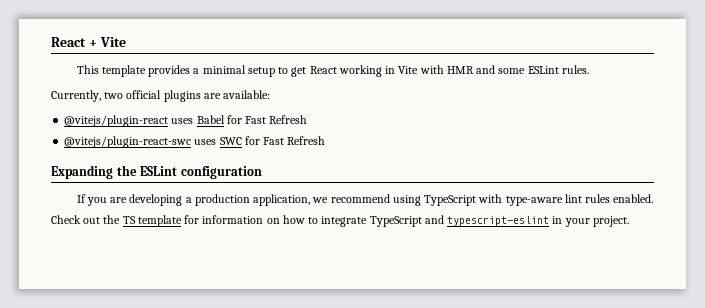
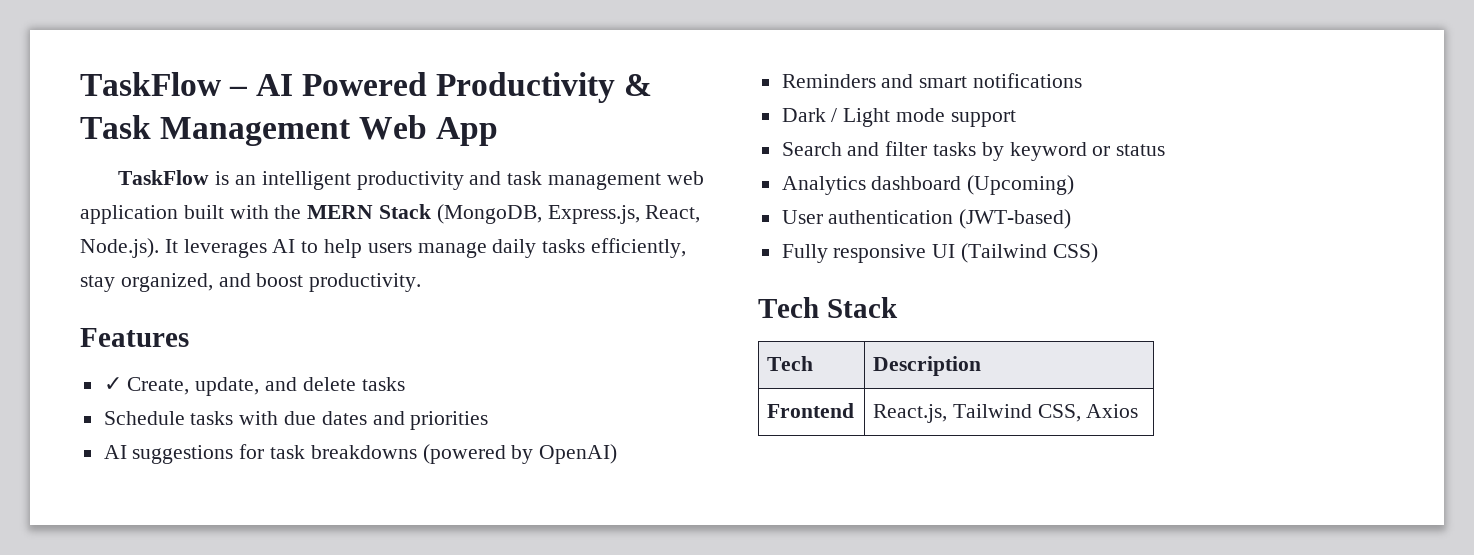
[51,37,126,47] [76,65,589,77] [51,90,271,102] [64,115,308,127] [64,136,326,148] [51,165,262,179] [76,194,654,206] [51,215,629,227] React + Vite // This template provides a minimal setup to get React working in Vite with HMR and some ESLint rules. // Currently, two official plugins are available: // @vitejs/plugin-react uses Babel for Fast Refresh // @vitejs/plugin-react-swc uses SWC for Fast Refresh // Expanding the ESLint configuration // If you are developing a production application, we recommend using TypeScript with type-aware lint rules enabled. Check out the TS template for information on how to integrate TypeScript and typescript-eslint in your project. -> [80,72,653,103] [80,115,499,146] [118,170,704,190] [80,204,701,224] [80,238,687,258] [80,273,422,292] [80,328,189,347] [103,377,405,396] [103,411,489,430] [103,444,618,464] [781,73,1083,88] [781,108,1016,127] [781,141,1166,161] [781,175,1075,195] [781,209,1072,229] [781,243,1098,263] [758,297,898,318] [767,356,814,371] [873,356,982,376] [767,403,855,418] [873,404,1139,423] TaskFlow – AI Powered Productivity & Task Management Web App // TaskFlow is an intelligent productivity and task management web application built with the MERN Stack (MongoDB, Express.js, React, Node.js). It leverages AI to help users manage daily tasks efficiently, stay organized, and boost productivity. // Features // ✓ Create, update, and delete tasks // Schedule tasks with due dates and priorities // AI suggestions for task breakdowns (powered by OpenAI) // Reminders and smart notifications // Dark / Light mode support // Search and filter tasks by keyword or status // Analytics dashboard (Upcoming) // User authentication (JWT-based) // Fully responsive UI (Tailwind CSS) // Tech Stack // Tech | Description // Frontend | React.js, Tailwind CSS, Axios

